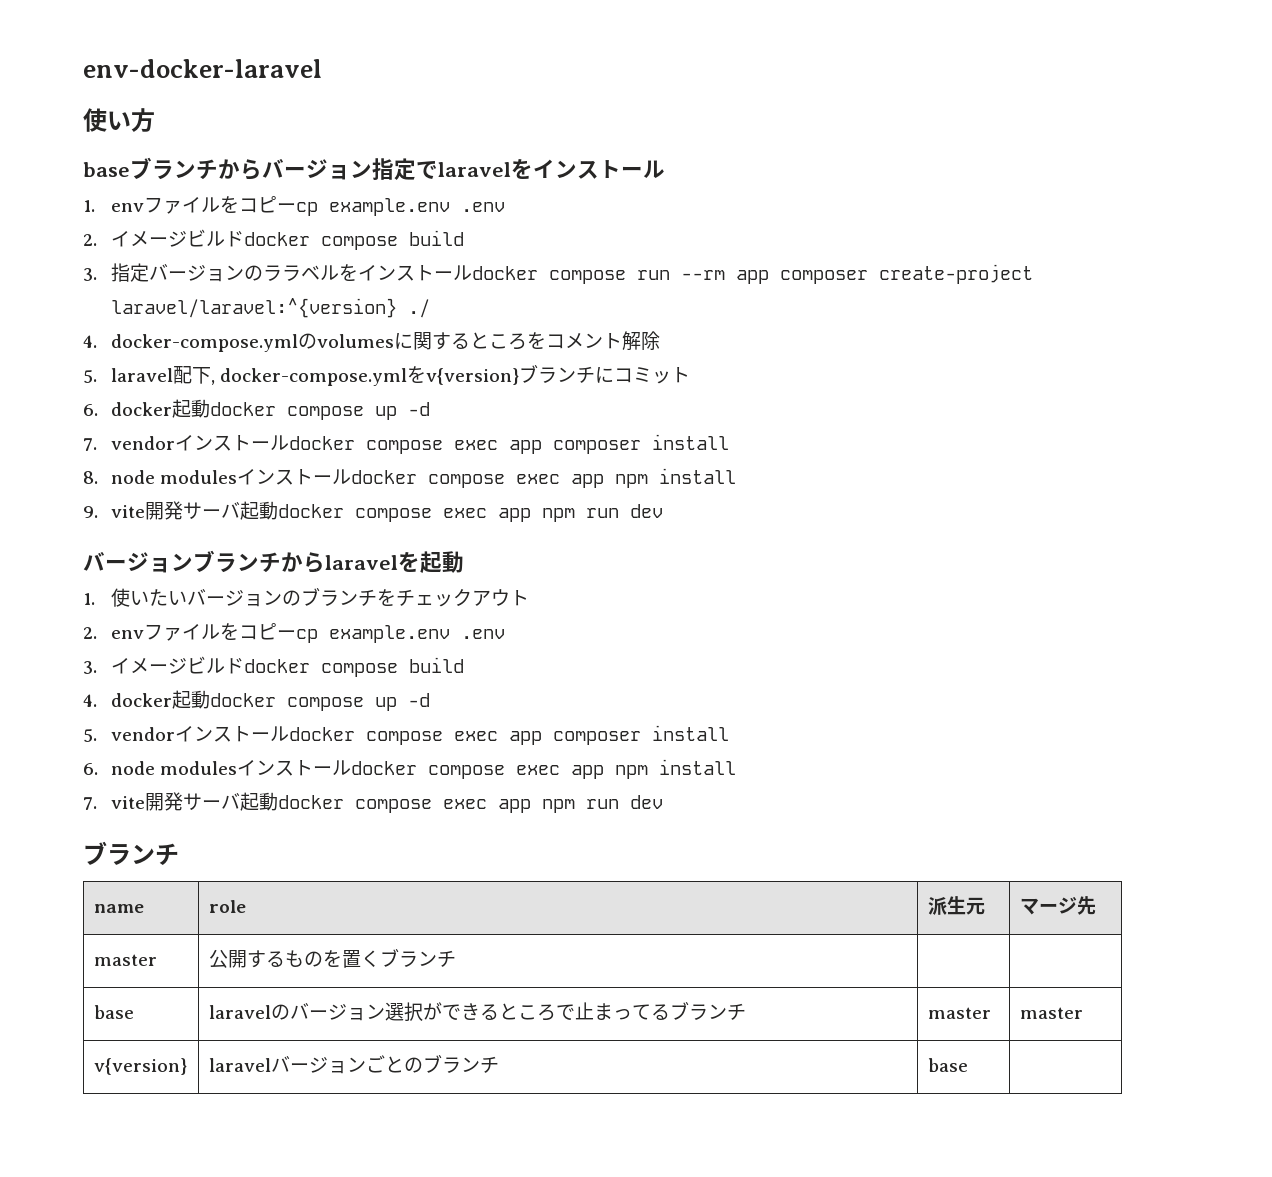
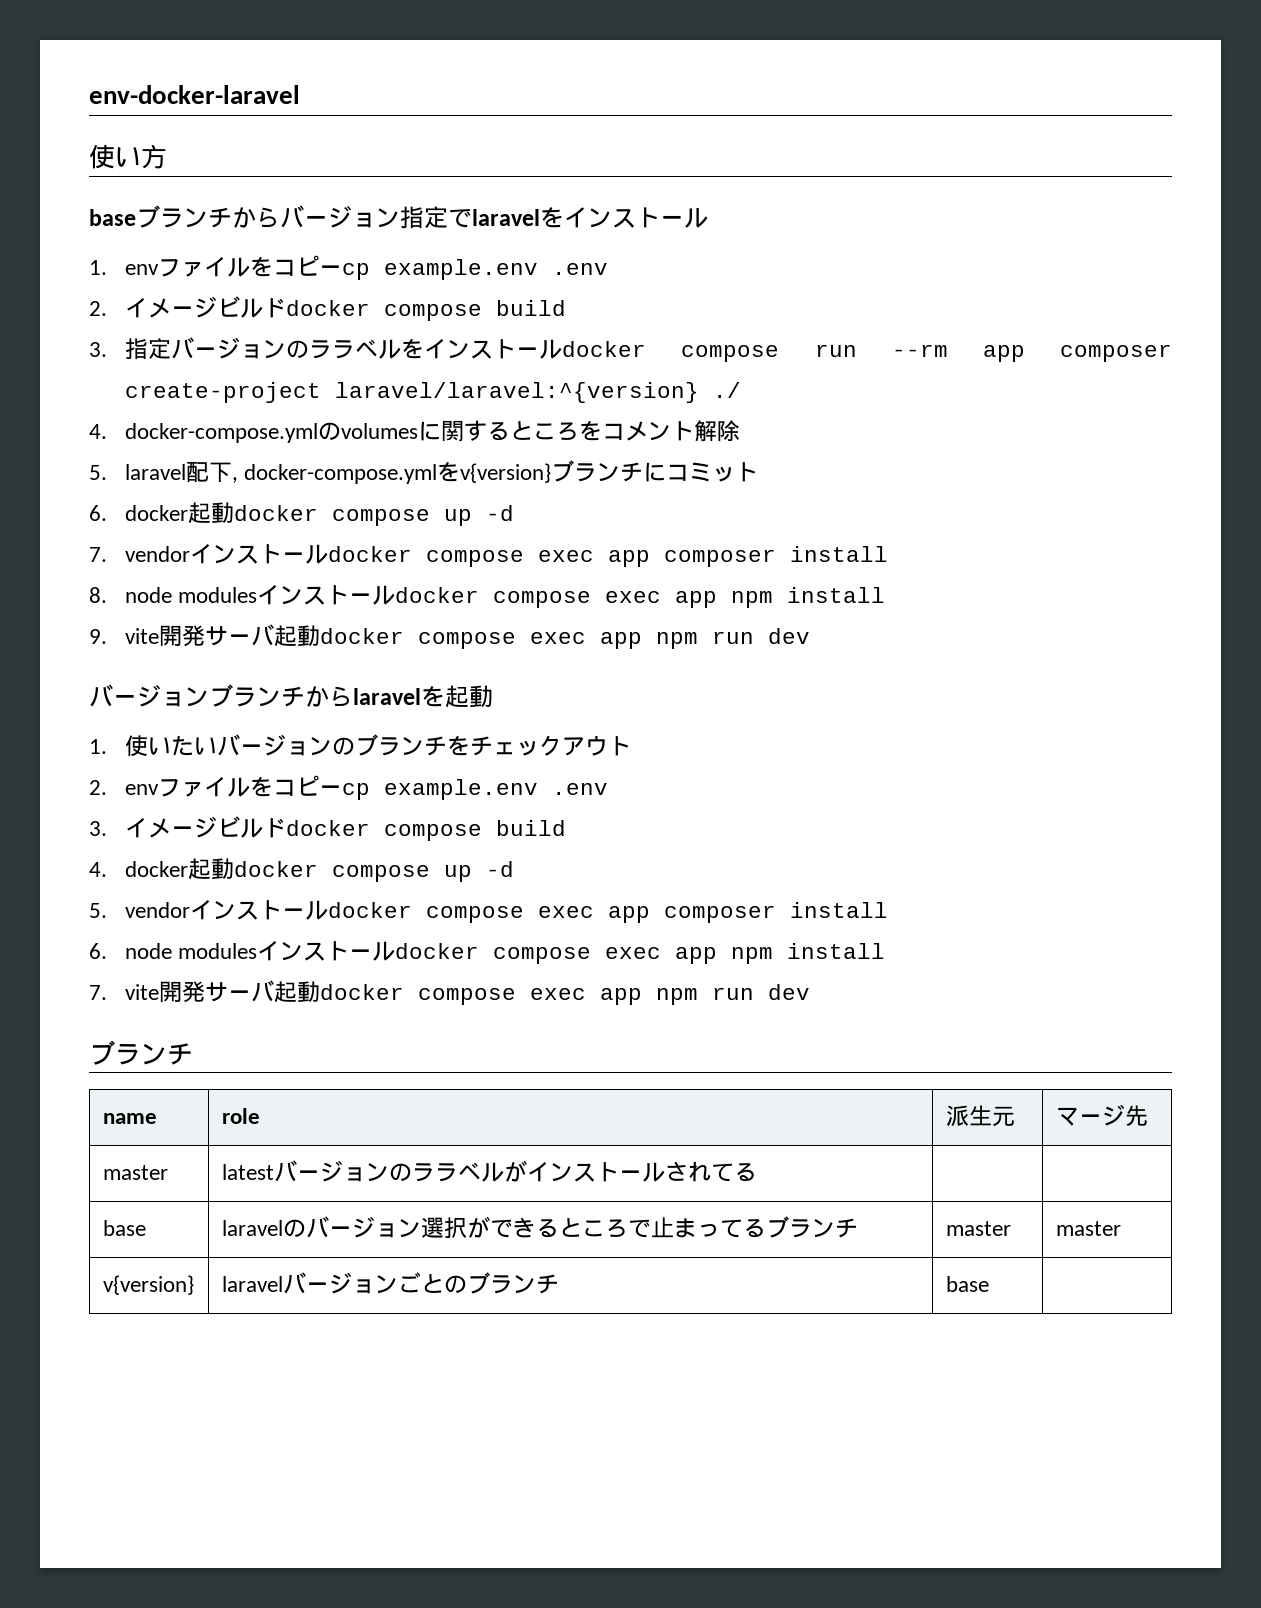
[208,948,456,968] 公開するものを置くブランチ -> [221,1160,757,1182] latestバージョンのララベルがインストールされてる

